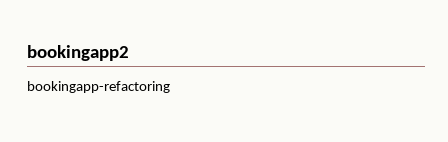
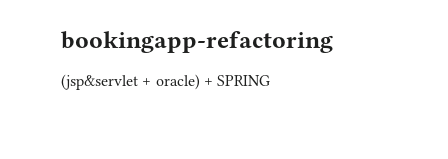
[27,45,129,61] [27,81,170,93] bookingapp2 // bookingapp-refactoring -> [61,31,333,53] [61,74,271,90] bookingapp-refactoring // (jsp&servlet + oracle) + SPRING

